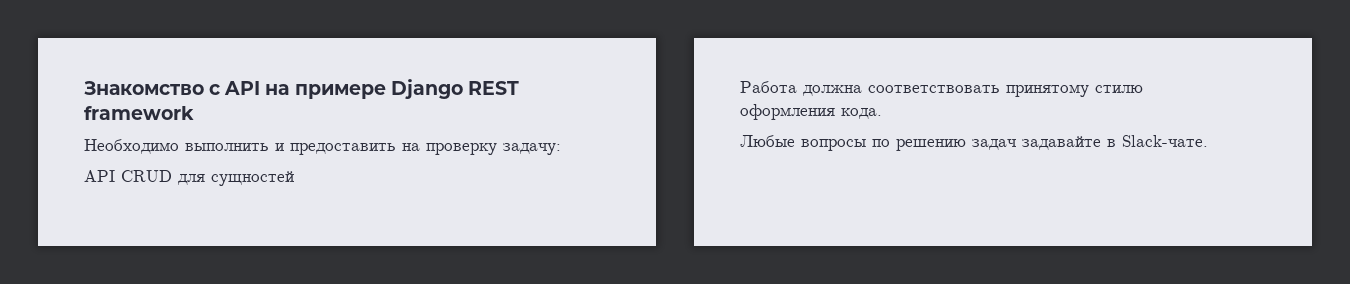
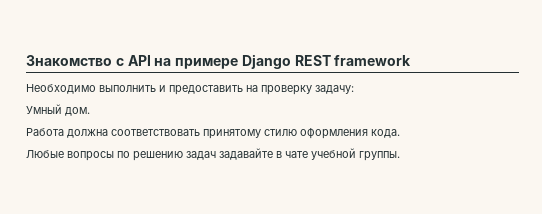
[84,170,294,186] API CRUD для сущностей -> [26,104,90,116] Умный дом.
[1122,135,1208,147] Slack-чате. -> [285,148,400,161] чате учебной группы.

